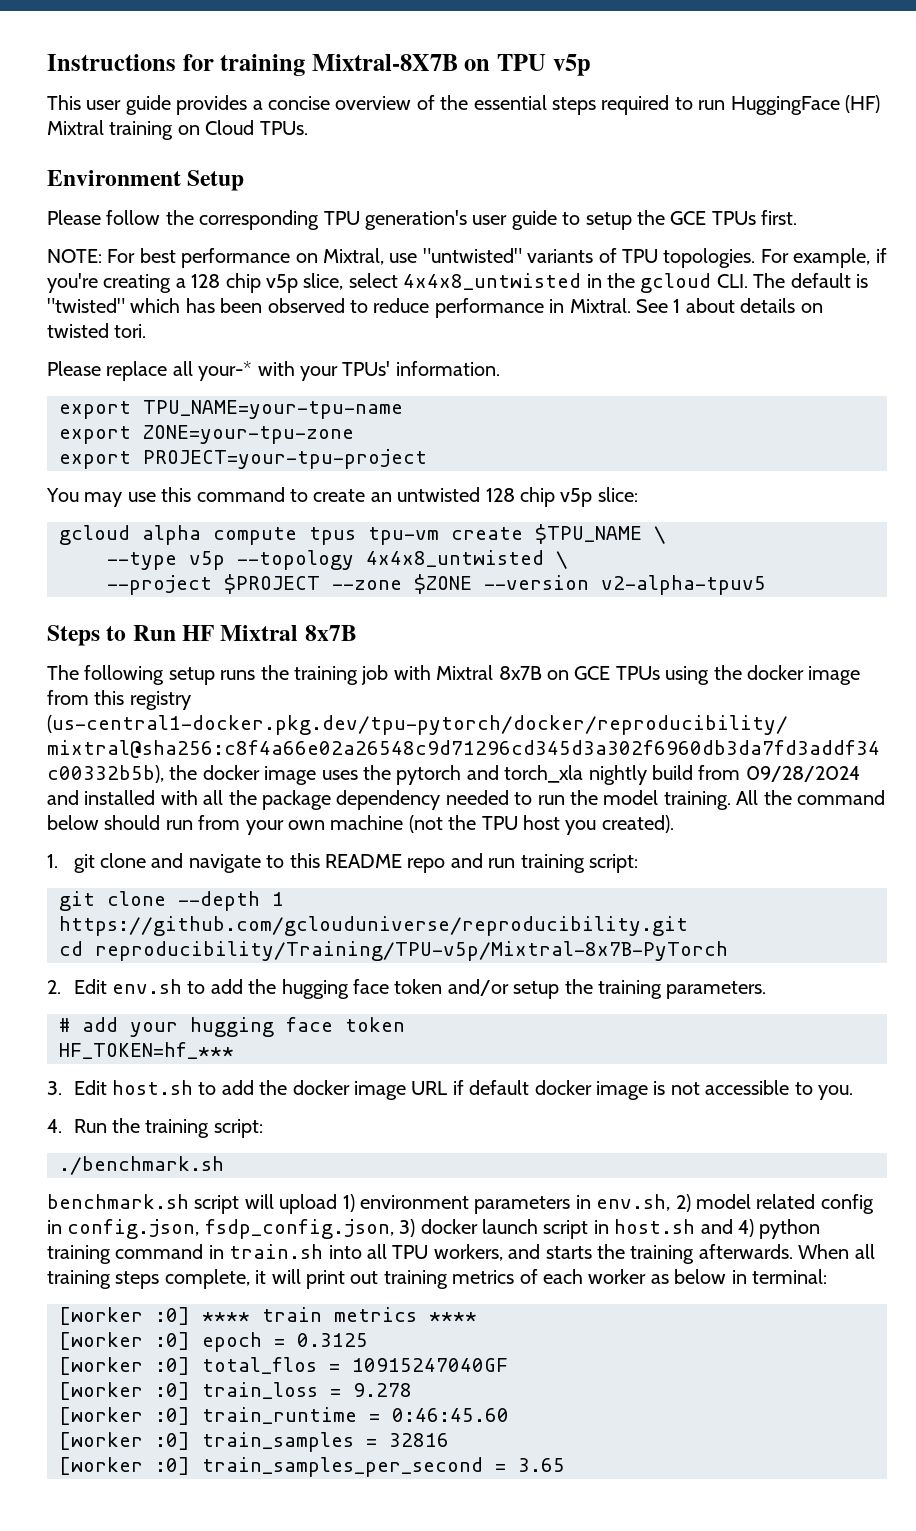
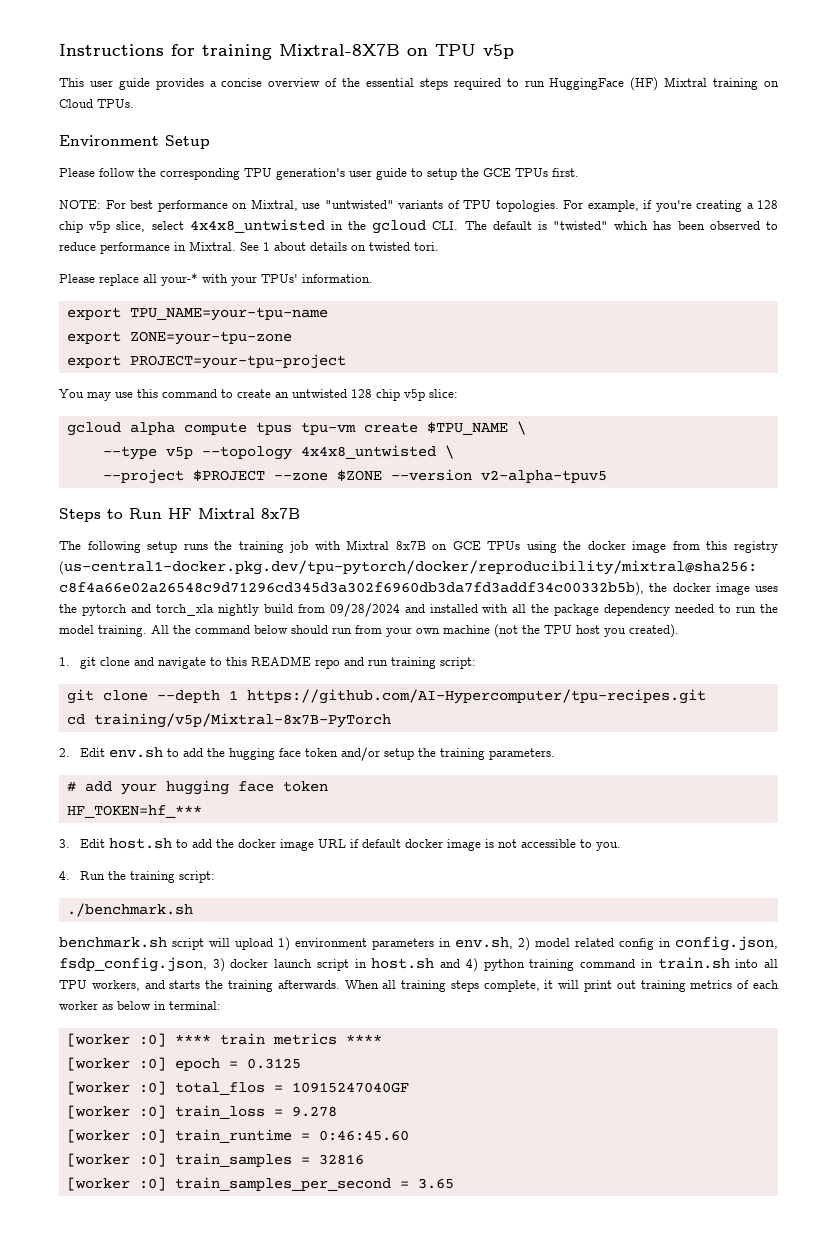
[59,916,688,936] https://github.com/gclouduniverse/reproducibility.git -> [246,689,706,704] https://github.com/AI-Hypercomputer/tpu-recipes.git
[95,941,728,961] reproducibility/Training/TPU-v5p/Mixtral-8x7B-PyTorch -> [93,713,391,728] training/v5p/Mixtral-8x7B-PyTorch

